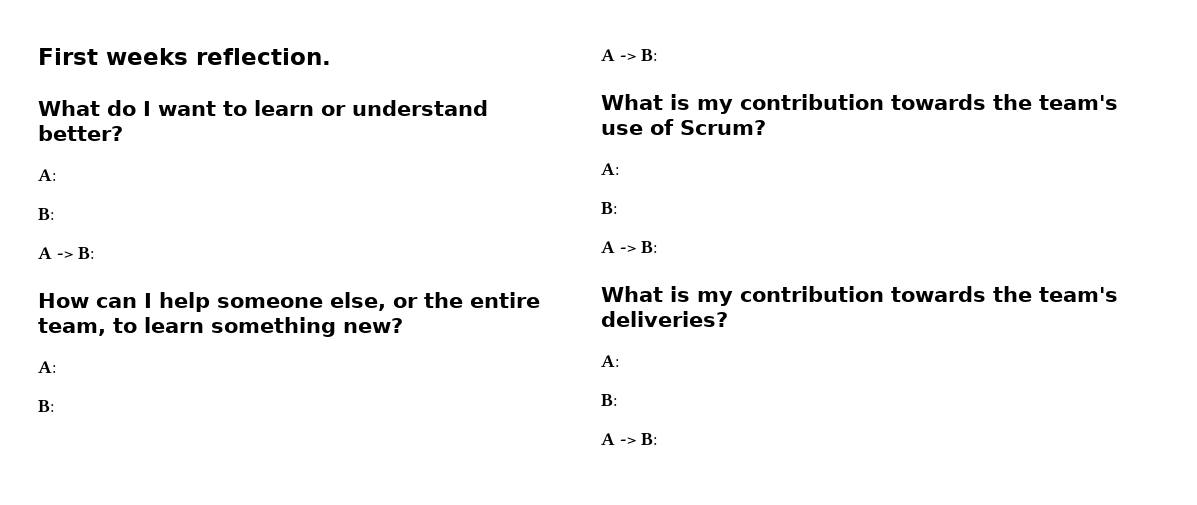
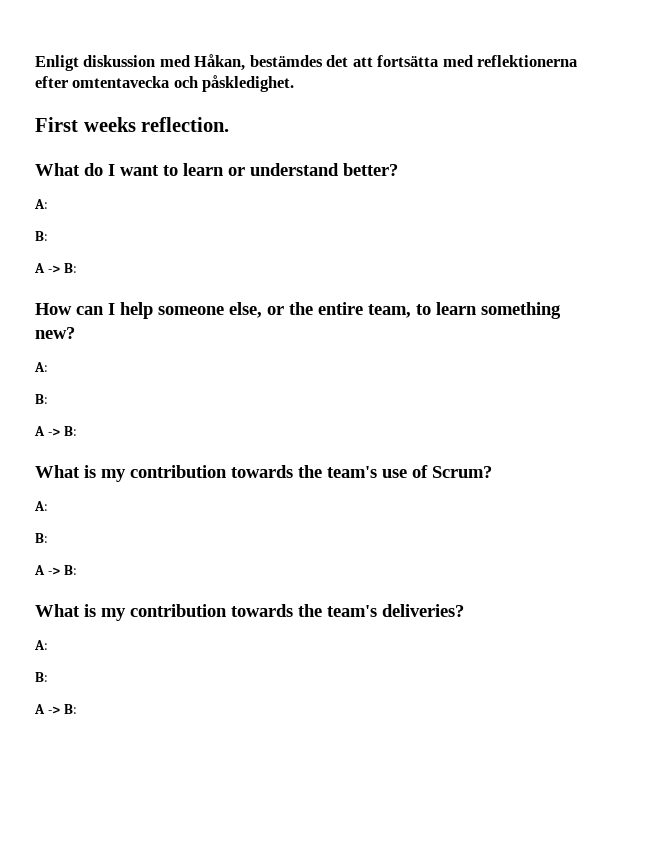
(38, 56) none -> [35,54,578,71] [35,75,295,92] Enligt diskussion med Håkan, bestämdes det att fortsätta med reflektionerna efter omtentavecka och påskledighet. //

